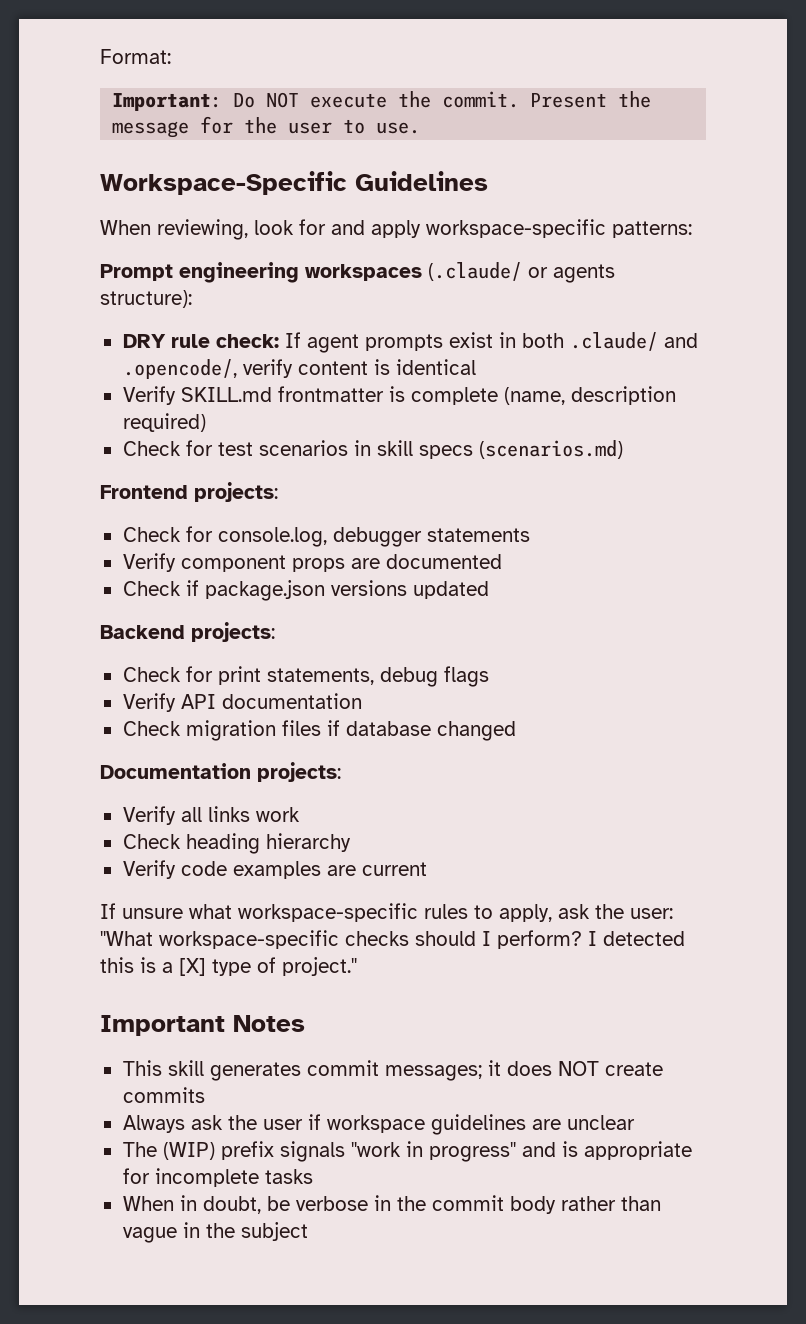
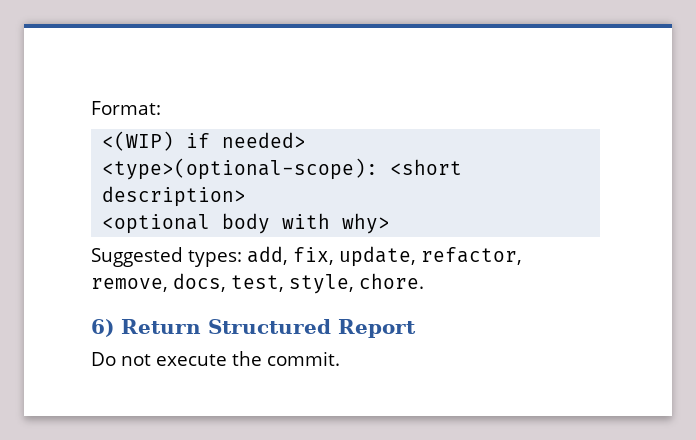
[112,91,652,111] [112,116,421,138] [100,171,488,195] [100,219,692,240] [100,262,615,283] [100,290,192,308] [122,332,698,353] [122,359,476,379] [122,386,676,405] [122,413,206,432] [122,440,623,459] [100,482,278,502] [122,526,530,547] [122,553,502,572] [122,580,489,601] [100,622,275,642] [122,666,489,687] [122,693,362,712] [122,720,516,741] [100,762,341,782] [122,806,300,825] [122,833,351,854] [122,860,427,879] [100,903,673,922] [100,930,685,949] [100,957,357,976] [100,1015,305,1036] [122,1060,663,1081] [122,1087,205,1103] [122,1114,635,1135] [122,1141,692,1162] [122,1168,313,1187] [122,1195,661,1214] [122,1222,308,1243] Important: Do NOT execute the commit. Present the message for the user to use. // Workspace-Specific Guidelines // When reviewing, look for and apply workspace-specific patterns: // Prompt engineering workspaces (.claude/ or agents structure): // DRY rule check: If agent prompts exist in both .claude/ and .opencode/, verify content is identical // Verify SKILL.md frontmatter is complete (name, description required) // Check for test scenarios in skill specs (scenarios.md) // Frontend projects: // Check for console.log, debugger statements // Verify component props are documented // Check if package.json versions updated // Backend projects: // Check for print statements, debug flags // Verify API documentation // Check migration files if database changed // Documentation projects: // Verify all links work // Check heading hierarchy // Verify code examples are current // If unsure what workspace-specific rules to apply, ask the user: "What workspace-specific checks should I perform? I detected this is a [X] type of project." // Important Notes // This skill generates commit messages; it does NOT create commits // Always ask the user if workspace guidelines are unclear // The (WIP) prefix signals "work in progress" and is appropriate for incomplete tasks // When in doubt, be verbose in the commit body rather than vague in the subject -> [102,131,307,151] [102,158,463,180] [102,186,247,207] [102,213,391,234] [91,246,522,267] [91,273,424,294] [91,319,416,338] [91,351,340,366] <(WIP) if needed> <type>(optional-scope): <short description> // <optional body with why> // Suggested types: add, fix, update, refactor, remove, docs, test, style, chore. // 6) Return Structured Report // Do not execute the commit.

